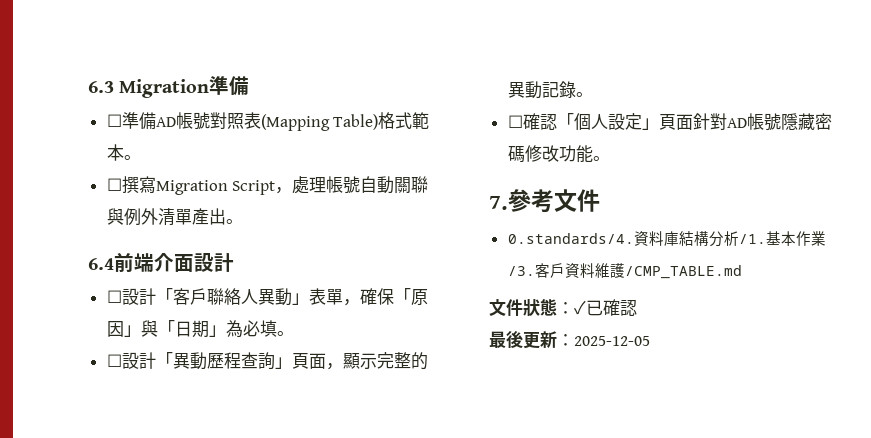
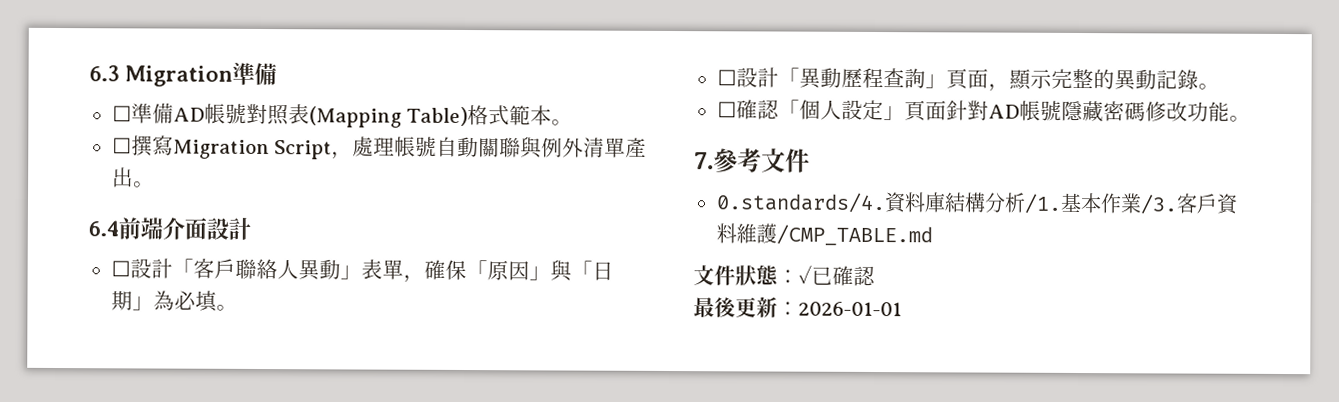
[574,336,650,346] 2025-12-05 -> [798,301,902,317] 2026-01-01

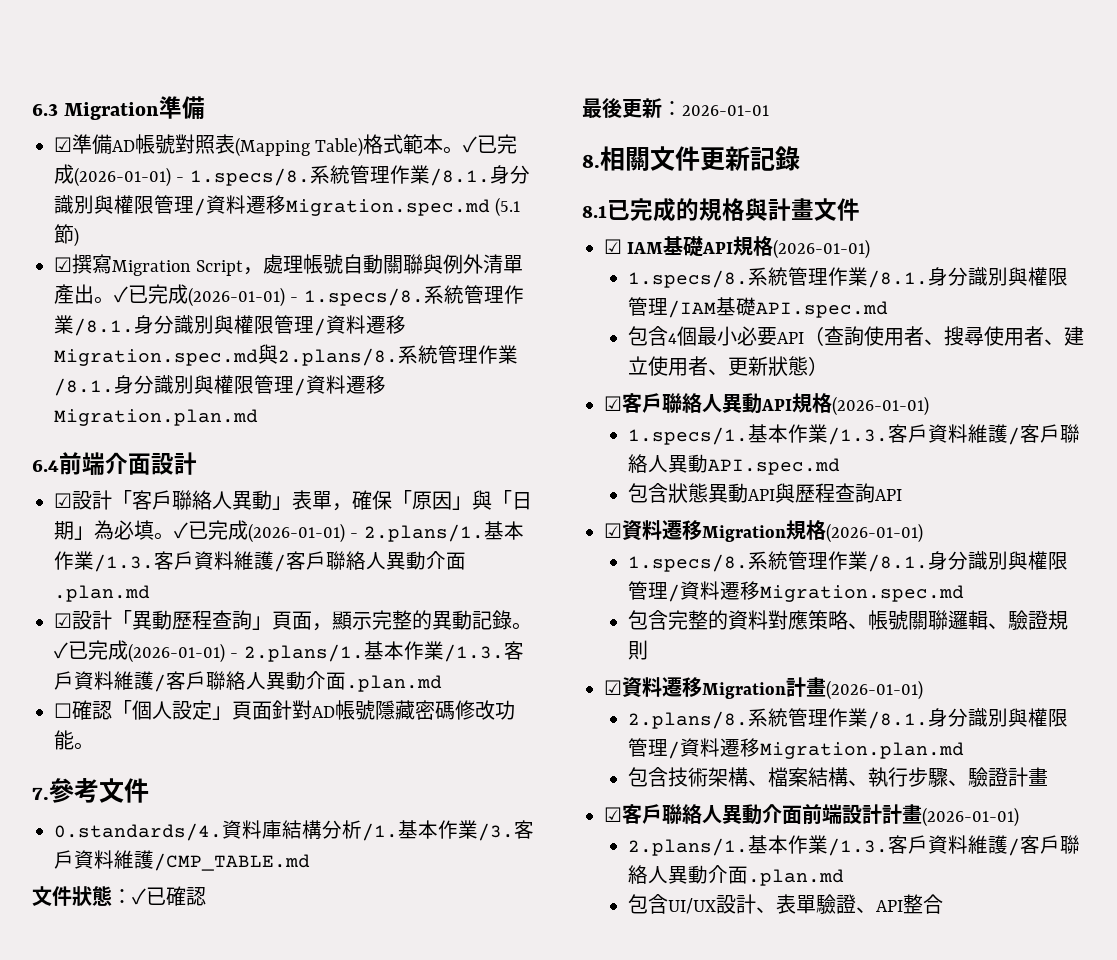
[111,105,132,122] ☐ -> [54,137,72,152] ☑
[111,137,132,154] // ☐ -> [463,134,518,154] [54,164,530,187] [54,195,521,217] [54,224,79,247] [54,257,72,272] ✓已完成(2026-01-01) - 1.specs/8.系統管理作業/8.1.身分識別與權限管理/資料遷移Migration.spec.md (5.1節) // ☑
(155, 184) none -> [114,284,524,307] [54,315,406,336] [54,344,518,366] [54,375,386,396] [54,409,258,426] ✓已完成(2026-01-01) - 1.specs/8.系統管理作業/8.1.身分識別與權限管理/資料遷移Migration.spec.md與2.plans/8.系統管理作業/8.1.身分識別與權限管理/資料遷移Migration.plan.md
[110,260,131,277] ☐ -> [54,493,72,508] ☑
[716,69,737,86] // ☐ -> [174,520,524,543] [54,551,466,572] [54,585,150,602] [54,613,72,628] ✓已完成(2026-01-01) - 2.plans/1.基本作業/1.3.客戶資料維護/客戶聯絡人異動介面.plan.md // ☑
(1220, 86) none -> [54,640,524,663] [54,671,442,692] ✓已完成(2026-01-01) - 2.plans/1.基本作業/1.3.客戶資料維護/客戶聯絡人異動介面.plan.md
(902, 309) none -> [582,146,800,171] [582,198,860,222] [604,236,871,259] [628,267,1069,288] [628,297,889,318] [628,326,1085,346] [628,356,829,377] [604,393,929,416] [628,424,1081,445] [628,454,841,475] [628,483,903,504] [604,520,923,543] [628,551,1069,572] [628,581,965,602] [628,610,1069,631] [628,640,649,660] [604,677,923,700] [628,708,1069,729] [628,738,965,759] [628,767,1049,788] [604,804,1019,827] [628,835,1081,856] [628,865,845,886] [628,894,944,915] // 8.相關文件更新記錄 // 8.1已完成的規格與計畫文件 // ☑ IAM基礎API規格(2026-01-01) // 1.specs/8.系統管理作業/8.1.身分識別與權限管理/IAM基礎API.spec.md // 包含4個最小必要API（查詢使用者、搜尋使用者、建立使用者、更新狀態） // ☑客戶聯絡人異動API規格(2026-01-01) // 1.specs/1.基本作業/1.3.客戶資料維護/客戶聯絡人異動API.spec.md // 包含狀態異動API與歷程查詢API // ☑資料遷移Migration規格(2026-01-01) // 1.specs/8.系統管理作業/8.1.身分識別與權限管理/資料遷移Migration.spec.md // 包含完整的資料對應策略、帳號關聯邏輯、驗證規則 // ☑資料遷移Migration計畫(2026-01-01) // 2.plans/8.系統管理作業/8.1.身分識別與權限管理/資料遷移Migration.plan.md // 包含技術架構、檔案結構、執行步驟、驗證計畫 // ☑客戶聯絡人異動介面前端設計計畫(2026-01-01) // 2.plans/1.基本作業/1.3.客戶資料維護/客戶聯絡人異動介面.plan.md // 包含UI/UX設計、表單驗證、API整合

